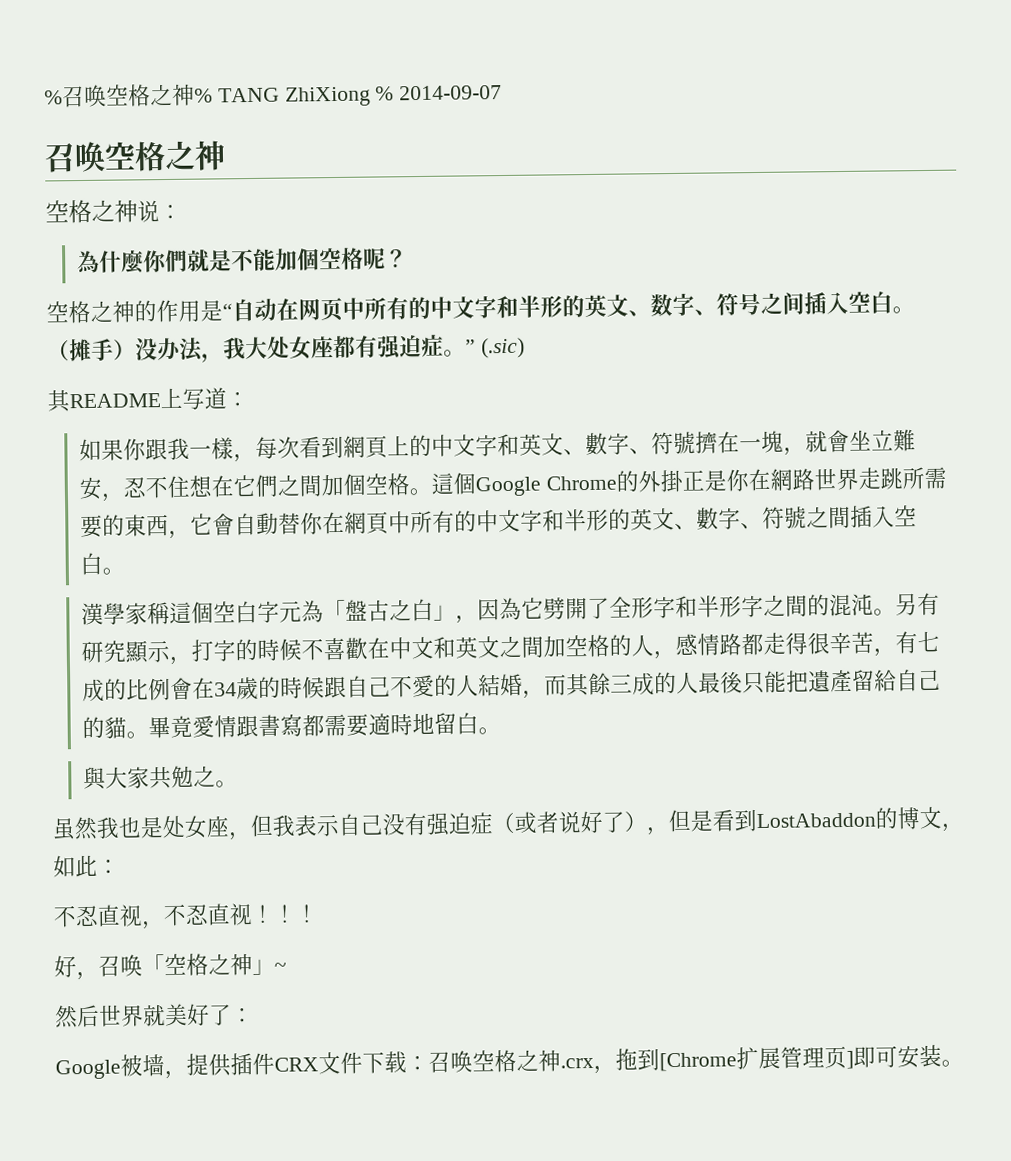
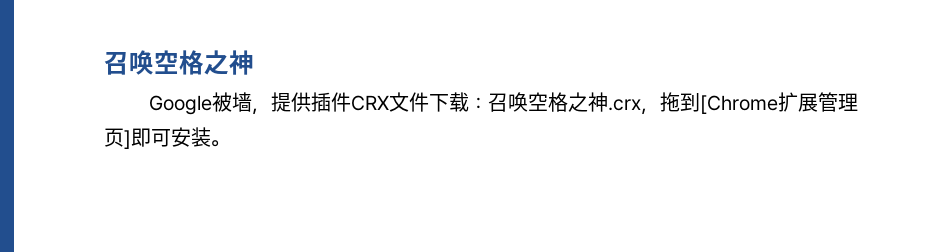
[44,83,503,108] [44,140,226,173] [45,199,182,224] [77,247,409,274] [46,291,915,324] [47,334,525,363] [47,387,249,413] [79,429,917,463] [79,466,947,502] [80,505,918,539] [80,552,126,576] [81,592,941,626] [81,630,941,665] [82,669,942,703] [82,712,502,739] [83,765,239,791] [52,806,965,841] [53,854,120,878] [53,903,319,930] [54,953,287,981] [55,1003,254,1029] %召唤空格之神% TANG ZhiXiong % 2014-09-07 // 召唤空格之神 // 空格之神说： // 為什麼你們就是不能加個空格呢？ // 空格之神的作用是“自动在网页中所有的中文字和半形的英文、数字、符号之间插入空白。（摊手）没办法，我大处女座都有强迫症。” (.sic) // 其README上写道： // 如果你跟我一樣，每次看到網頁上的中文字和英文、數字、符號擠在一塊，就會坐立難安，忍不住想在它們之間加個空格。這個Google Chrome的外掛正是你在網路世界走跳所需要的東西，它會自動替你在網頁中所有的中文字和半形的英文、數字、符號之間插入空白。 // 漢學家稱這個空白字元為「盤古之白」，因為它劈開了全形字和半形字之間的混沌。另有研究顯示，打字的時候不喜歡在中文和英文之間加空格的人，感情路都走得很辛苦，有七成的比例會在34歲的時候跟自己不愛的人結婚，而其餘三成的人最後只能把遺產留給自己的貓。畢竟愛情跟書寫都需要適時地留白。 // 與大家共勉之。 // 虽然我也是处女座，但我表示自己没有强迫症（或者说好了），但是看到LostAbaddon的博文，如此： // 不忍直视，不忍直视！！！ // 好，召唤「空格之神」~ // 然后世界就美好了： -> [104,50,254,75] 召唤空格之神

